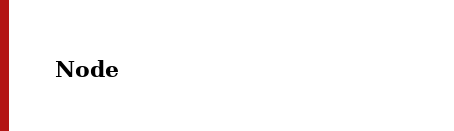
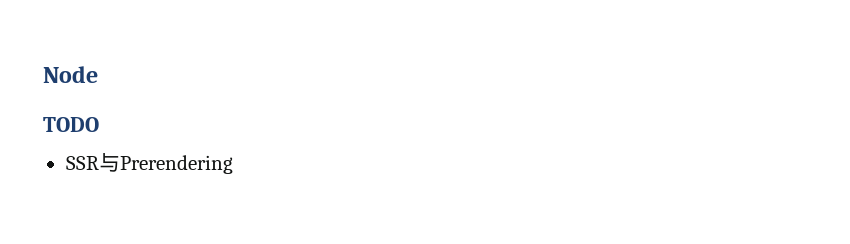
(119, 68) none -> [43,117,99,132] [65,153,233,174] // TODO // SSR与Prerendering

